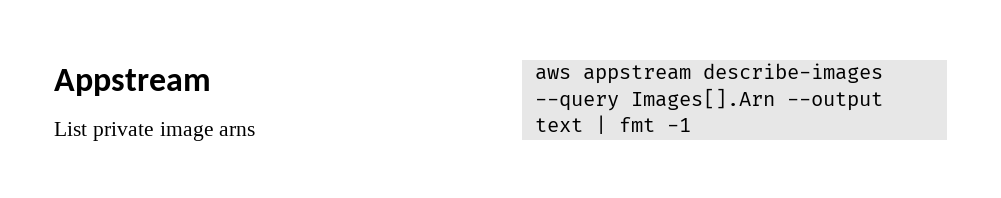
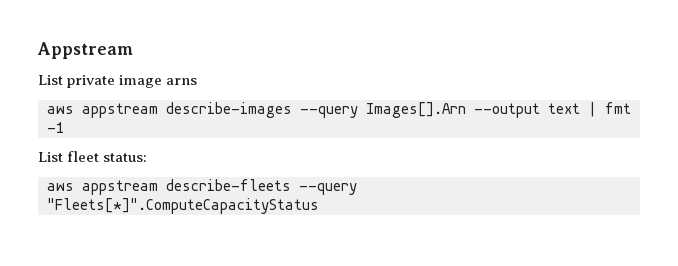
(691, 125) none -> [38,151,148,162] [47,179,357,195] [47,198,319,214] // List fleet status: // aws appstream describe-fleets --query "Fleets[*]".ComputeCapacityStatus

